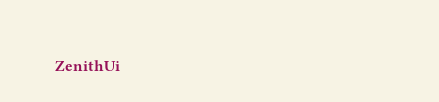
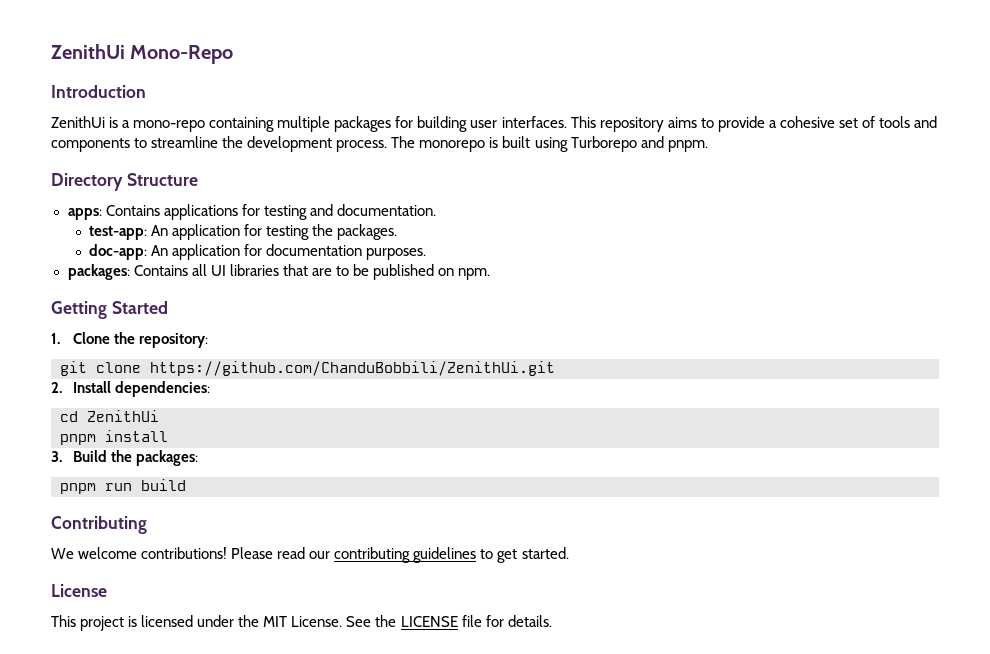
[55,60,120,71] ZenithUi -> [51,44,234,64] [51,85,146,98] [51,116,938,132] [51,136,708,152] [51,173,198,191] [67,204,436,220] [89,224,398,240] [89,244,427,260] [67,264,491,280] [51,301,168,319] [51,332,208,348] [60,361,555,376] [51,381,210,397] [60,410,159,422] [60,430,168,445] [51,450,198,466] [60,479,186,494] [51,516,147,534] [51,547,569,563] [51,584,107,597] [51,615,552,631] ZenithUi Mono-Repo // Introduction // ZenithUi is a mono-repo containing multiple packages for building user interfaces. This repository aims to provide a cohesive set of tools and components to streamline the development process. The monorepo is built using Turborepo and pnpm. // Directory Structure // apps: Contains applications for testing and documentation. // test-app: An application for testing the packages. // doc-app: An application for documentation purposes. // packages: Contains all UI libraries that are to be published on npm. // Getting Started // 1. Clone the repository: // git clone https://github.com/ChanduBobbili/ZenithUi.git // 2. Install dependencies: // cd ZenithUi // pnpm install // 3. Build the packages: // pnpm run build // Contributing // We welcome contributions! Please read our contributing guidelines to get started. // License // This project is licensed under the MIT License. See the LICENSE file for details.

